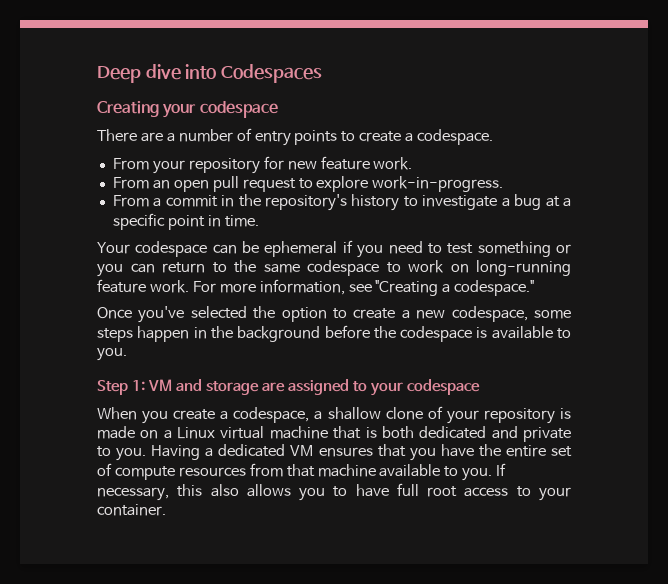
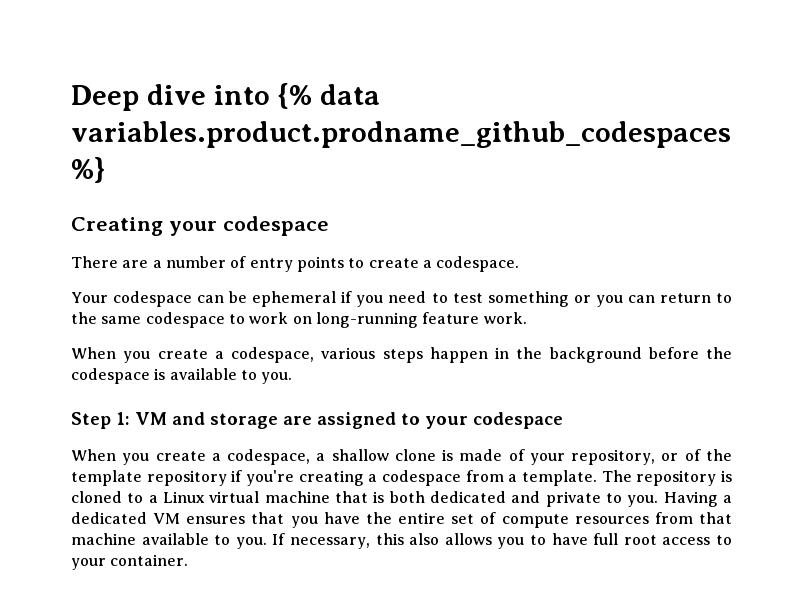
[221,64,323,83] Codespaces -> [277,83,381,109] [71,121,731,148] [71,157,105,183] {% data variables.product.prodname_github_codespaces %}
[112,156,413,174] [112,176,504,192] [112,194,571,211] [112,213,259,230] // From your repository for new feature work. // From an open pull request to explore work-in-progress. // From a commit in the repository's history to investigate a bug at a specific point in time. -> (520, 264) none
[192,279,535,296] [97,306,571,323] For more information, see "Creating a codespace." // Once you've selected the option to create a new codespace, some -> [71,347,376,363] // When you create a codespace, various
[427,406,571,424] [97,426,159,439] of your repository is made on -> [442,449,732,465] [71,470,733,486] [71,491,144,503] is made of your repository, or of the template repository if you're creating a codespace from a template. The repository is cloned to

